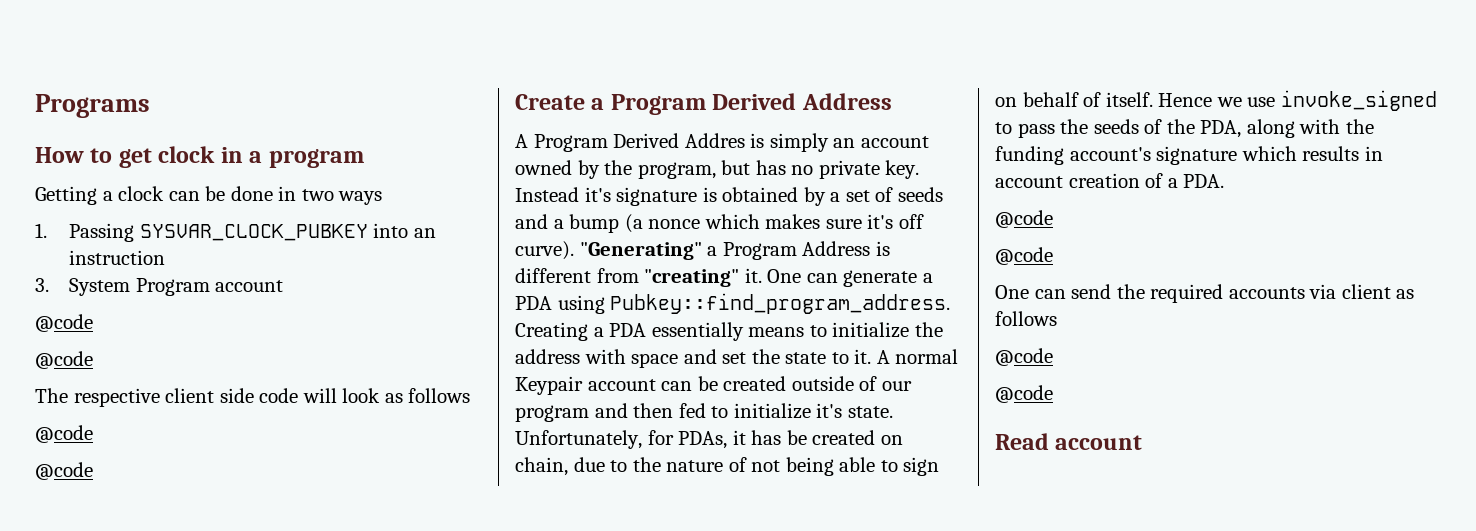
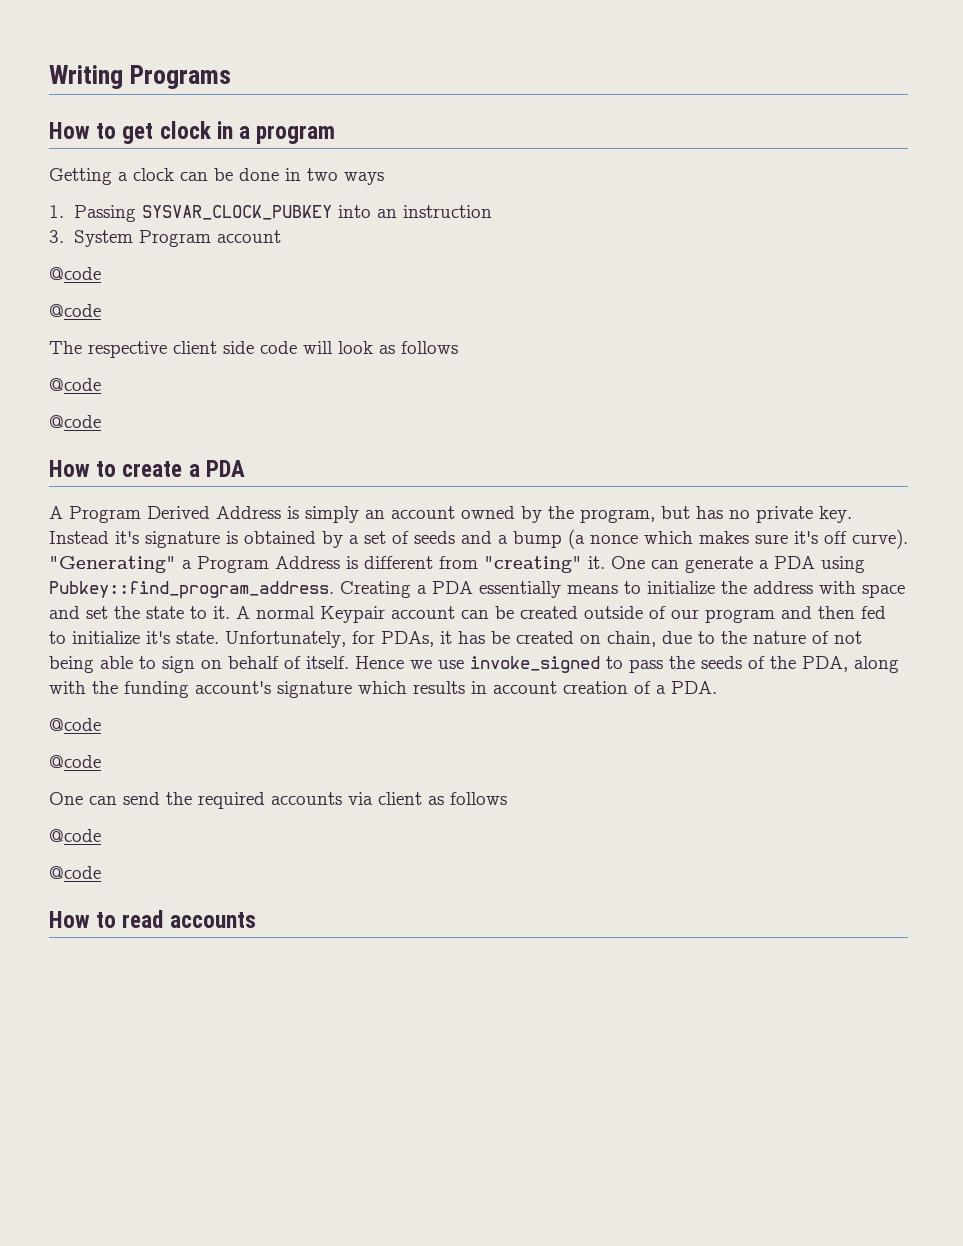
(35, 106) none -> [49,65,123,89] Writing
[515,93,892,115] Create a Program Derived Address -> [49,460,245,477] How to create a PDA
[684,133,745,148] Addres -> [216,506,281,519] Address
[995,433,1143,450] Read account -> [49,910,256,928] How to read accounts

